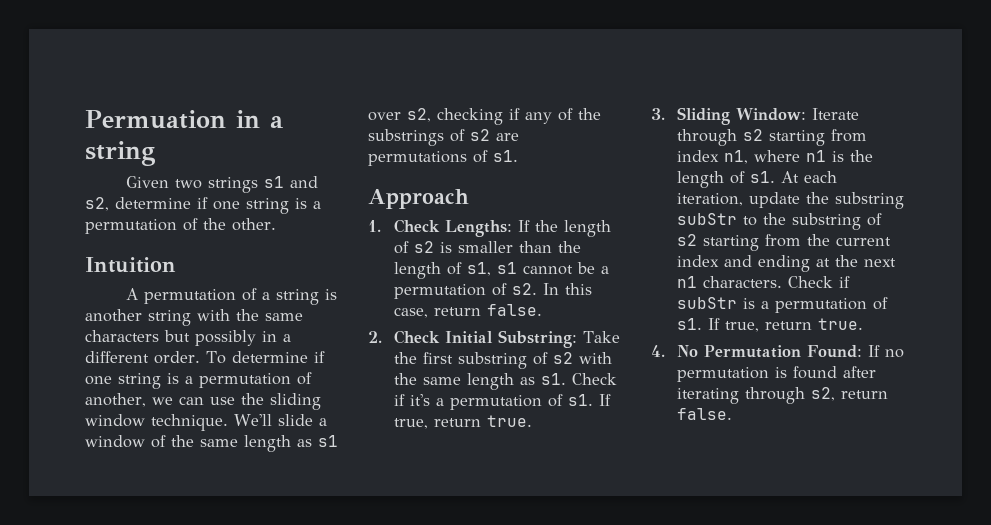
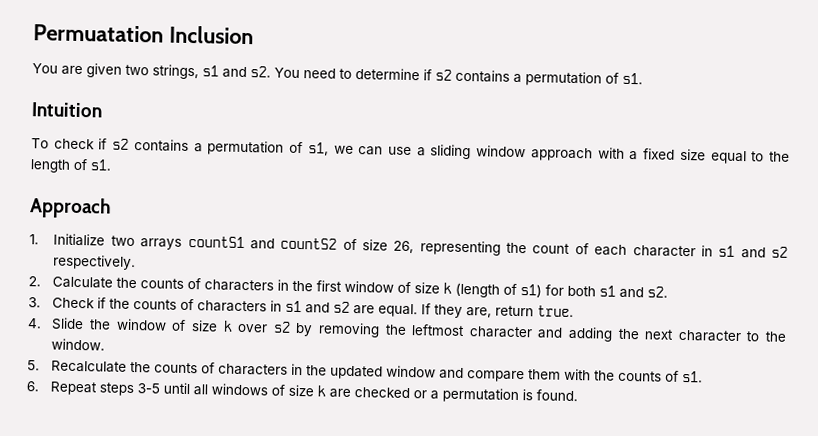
[85,110,283,129] [85,141,156,166] [126,176,319,193] [85,197,321,214] [85,218,276,234] Permuation in a string // Given two strings s1 and s2, determine if one string is a permutation of the other. -> [33,24,254,45] [32,63,643,87] Permuatation Inclusion // You are given two strings, s1 and s2. You need to determine if s2 contains a permutation of s1.
[126,288,338,305] [85,309,303,326] [85,330,291,346] [85,351,325,364] [85,372,312,389] [85,393,146,407] A permutation of a string is another string with the same characters but possibly in a different order. To determine if one string is a permutation of another, -> [31,138,329,156] To check if s2 contains a permutation of s1,
[241,393,264,405] the -> [416,147,426,157] a
[151,414,327,431] [85,435,338,452] [368,108,601,125] [368,129,519,146] [368,150,518,166] [368,189,469,209] [368,219,611,237] [393,241,581,254] [393,262,609,279] [393,283,592,299] [393,304,542,318] [368,330,620,348] [393,352,612,369] [393,373,617,390] [393,394,611,410] [393,415,532,429] [651,107,859,125] [676,129,867,146] [676,150,873,164] [676,171,837,188] [676,192,904,209] [676,213,882,230] [676,234,891,251] [676,255,896,272] [676,276,850,288] [676,297,888,313] [676,318,863,332] [651,345,904,358] [676,366,876,382] [676,387,888,404] [676,408,732,420] technique. We'll slide a window of the same length as s1 over s2, checking if any of the substrings of s2 are permutations of s1. // Approach // 1. Check Lengths: If the length of s2 is smaller than the length of s1, s1 cannot be a permutation of s2. In this case, return false. // 2. Check Initial Substring: Take the first substring of s2 with the same length as s1. Check if it's a permutation of s1. If true, return true. // 3. Sliding Window: Iterate through s2 starting from index n1, where n1 is the length of s1. At each iteration, update the substring subStr to the substring of s2 starting from the current index and ending at the next n1 characters. Check if subStr is a permutation of s1. If true, return true. // 4. No Permutation Found: If no permutation is found after iterating through s2, return false. -> [530,147,791,165] [30,158,112,173] [29,197,111,219] [29,233,788,259] [53,254,137,271] [28,276,669,299] [28,297,575,319] [27,317,787,343] [51,338,106,351] [27,360,704,383] [26,381,579,404] approach with a fixed size equal to the length of s1. // Approach // 1. Initialize two arrays countS1 and countS2 of size 26, representing the count of each character in s1 and s2 respectively. // 2. Calculate the counts of characters in the first window of size k (length of s1) for both s1 and s2. // 3. Check if the counts of characters in s1 and s2 are equal. If they are, return true. // 4. Slide the window of size k over s2 by removing the leftmost character and adding the next character to the window. // 5. Recalculate the counts of characters in the updated window and compare them with the counts of s1. // 6. Repeat steps 3-5 until all windows of size k are checked or a permutation is found.

